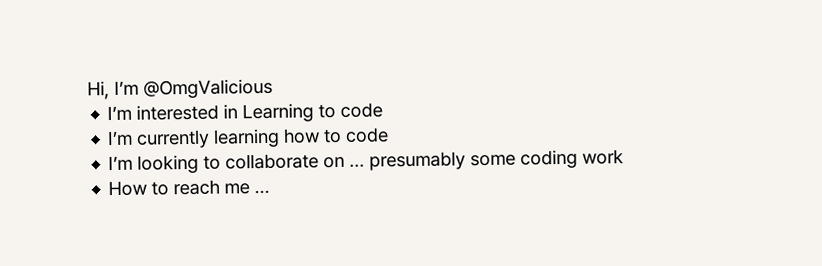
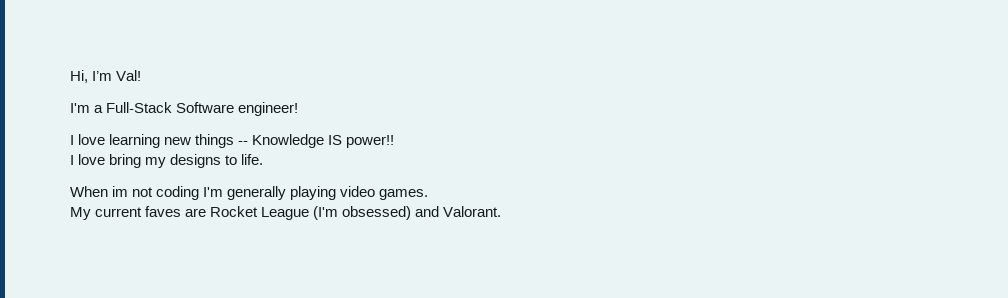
[143,78,273,99] [107,102,384,123] [107,127,390,149] [108,149,625,174] [108,179,271,197] @OmgValicious // I’m interested in Learning to code // I’m currently learning how to code // I’m looking to collaborate on ... presumably some coding work // How to reach me ... -> [116,70,142,81] [70,102,299,116] [70,134,395,148] [70,154,264,168] [70,186,429,200] [70,206,502,220] Val! // I'm a Full-Stack Software engineer! // I love learning new things -- Knowledge IS power!! // I love bring my designs to life. // When im not coding I'm generally playing video games. // My current faves are Rocket League (I'm obsessed) and Valorant.

